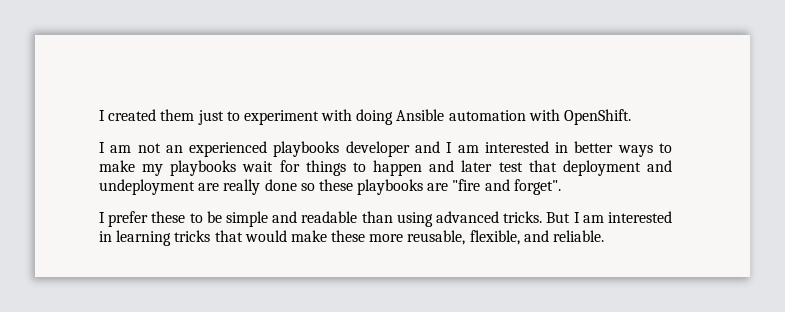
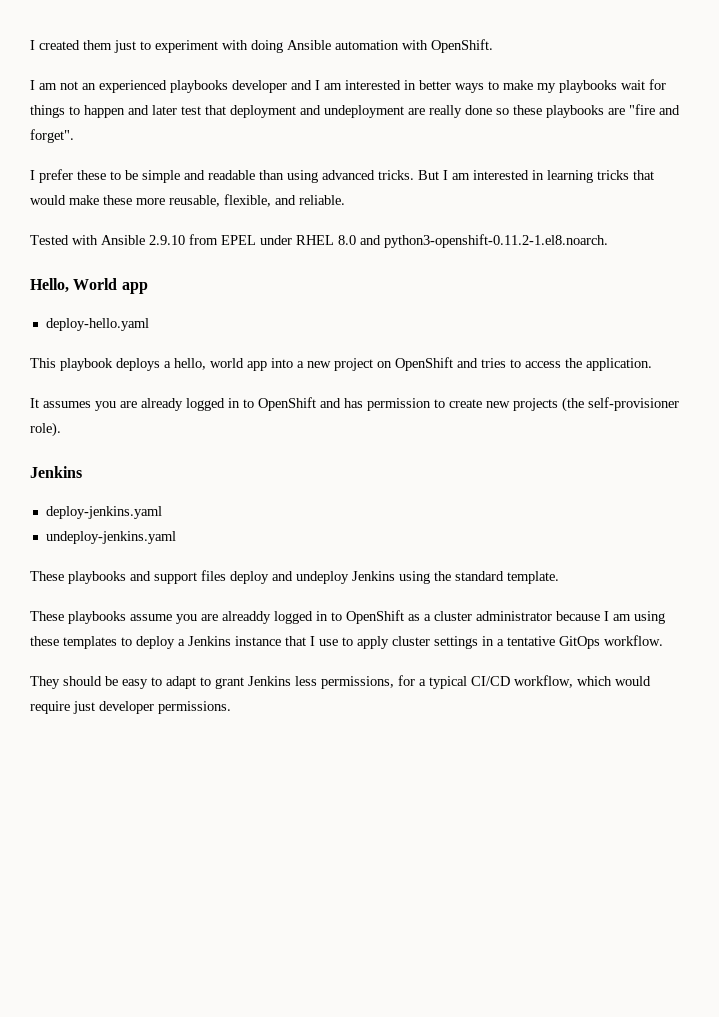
(605, 236) none -> [30,234,608,248] [30,278,148,294] [45,318,149,331] [30,357,652,371] [30,397,679,412] [30,422,61,437] [30,466,82,478] [45,506,162,519] [45,531,176,544] [30,570,559,584] [30,610,665,624] [30,635,663,649] [30,675,651,689] [30,701,231,714] // Tested with Ansible 2.9.10 from EPEL under RHEL 8.0 and python3-openshift-0.11.2-1.el8.noarch. // Hello, World app // deploy-hello.yaml // This playbook deploys a hello, world app into a new project on OpenShift and tries to access the application. // It assumes you are already logged in to OpenShift and has permission to create new projects (the self-provisioner role). // Jenkins // deploy-jenkins.yaml // undeploy-jenkins.yaml // These playbooks and support files deploy and undeploy Jenkins using the standard template. // These playbooks assume you are alreaddy logged in to OpenShift as a cluster administrator because I am using these templates to deploy a Jenkins instance that I use to apply cluster settings in a tentative GitOps workflow. // They should be easy to adapt to grant Jenkins less permissions, for a typical CI/CD workflow, which would require just developer permissions.

